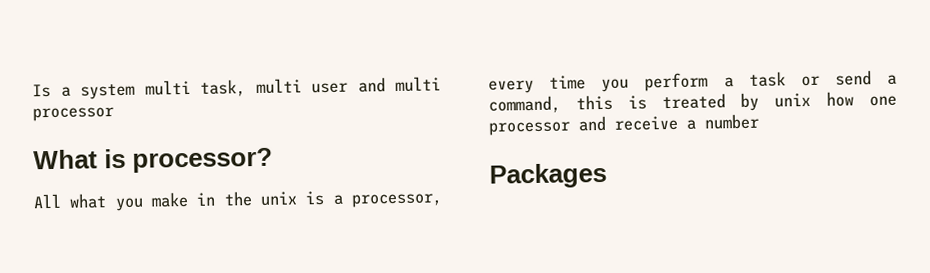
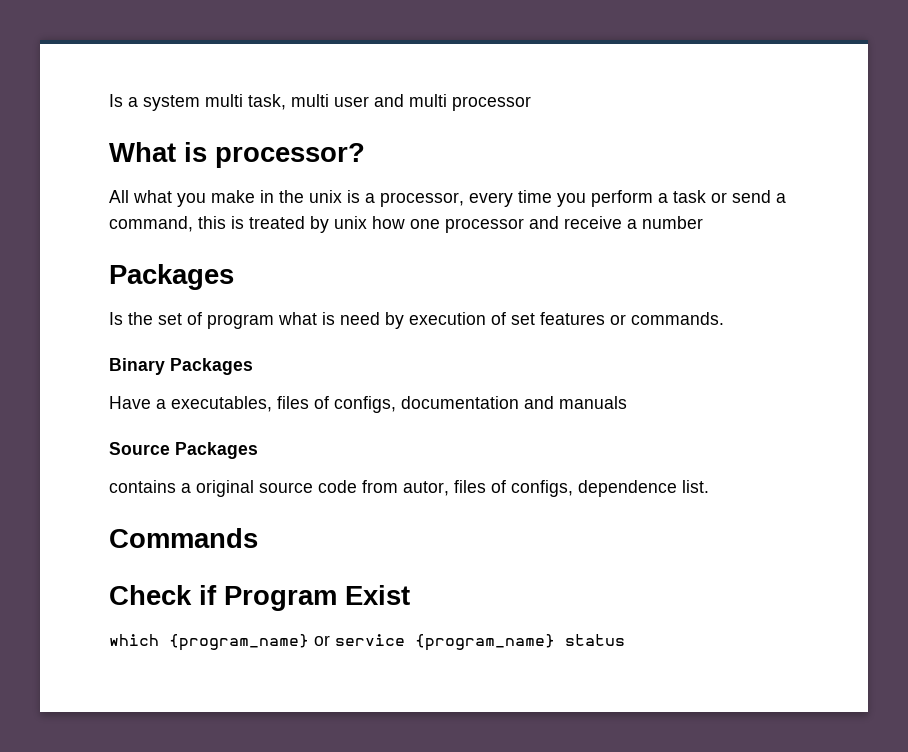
(607, 175) none -> [109,312,724,329] [109,358,253,375] [109,396,627,413] [109,442,258,459] [109,480,709,497] [109,528,258,548] [109,585,410,611] [109,634,625,651] // Is the set of program what is need by execution of set features or commands. // Binary Packages // Have a executables, files of configs, documentation and manuals // Source Packages // contains a original source code from autor, files of configs, dependence list. // Commands // Check if Program Exist // which {program_name} or service {program_name} status

